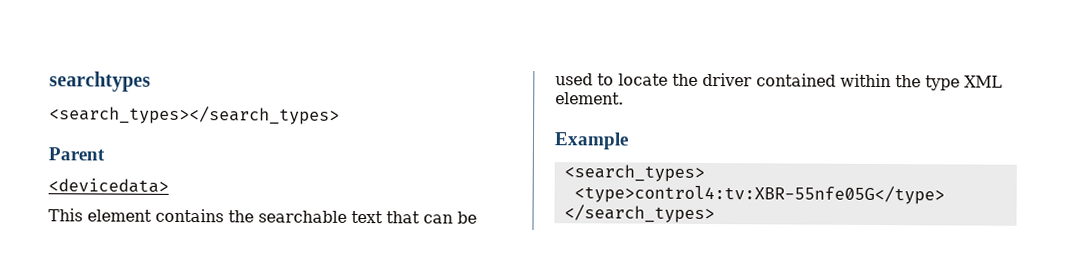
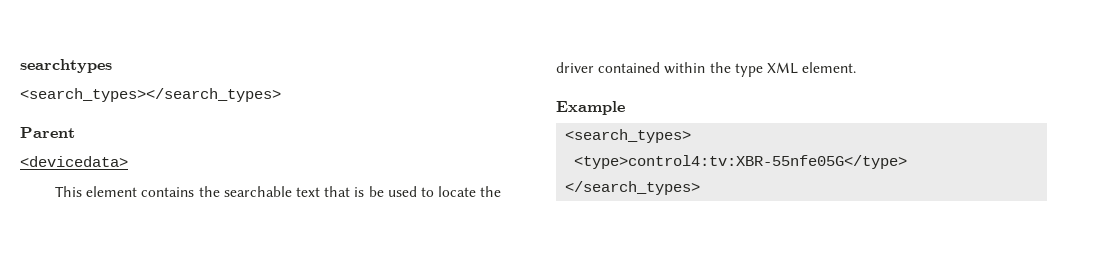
[423,214,453,224] can -> [354,187,365,197] is

